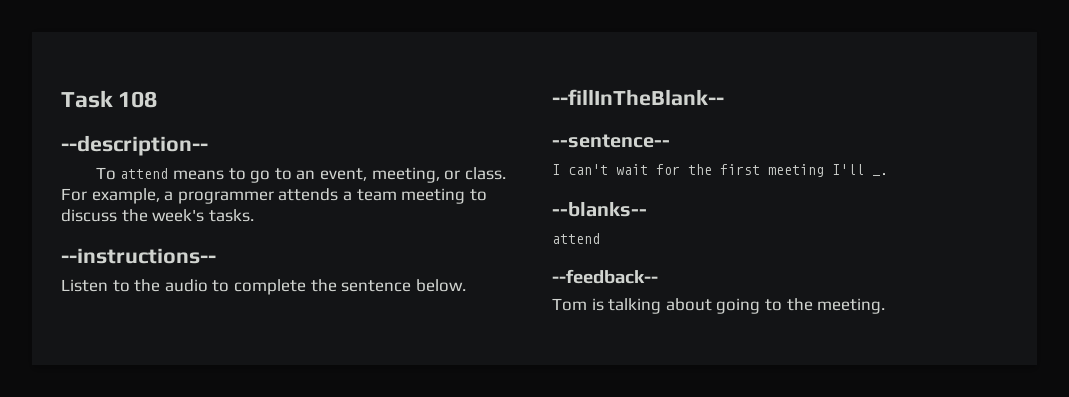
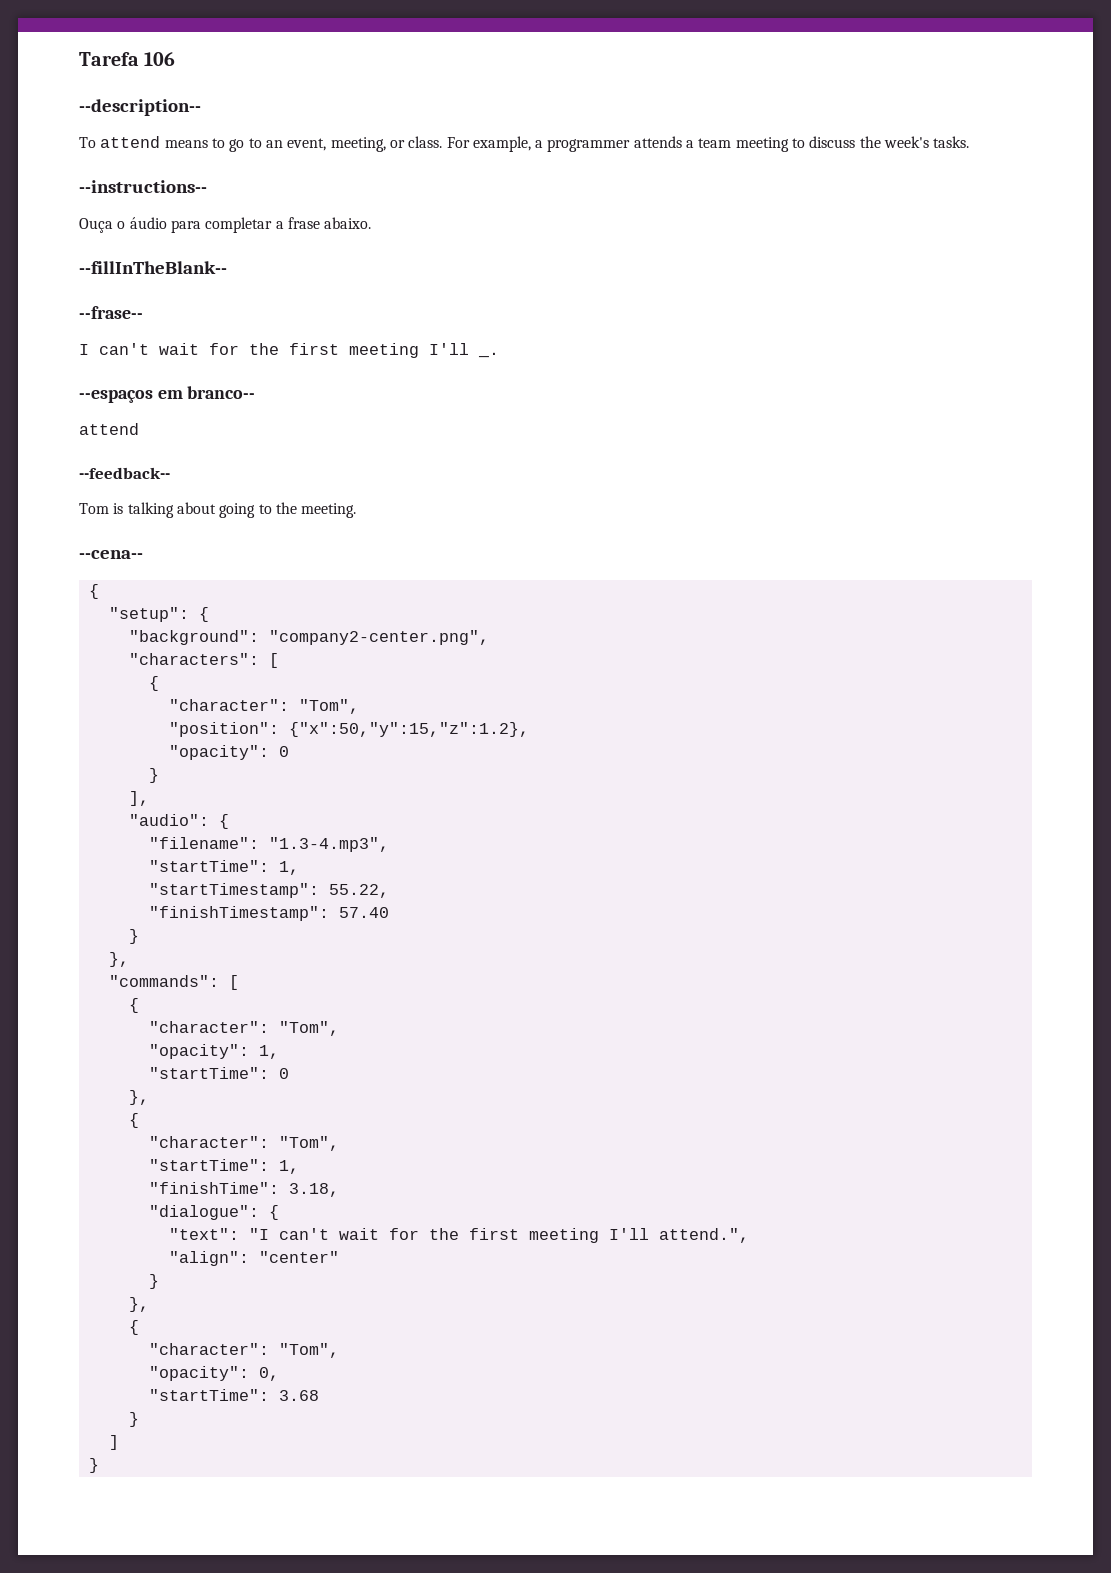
[61,90,158,108] Task 108 -> [79,52,176,66] Tarefa 106
[61,279,466,295] Listen to the audio to complete the sentence below. -> [79,217,372,233] Ouça o áudio para completar a frase abaixo.
[552,134,670,148] --sentence-- -> [79,306,143,319] --frase--
[552,202,647,217] --blanks-- -> [79,386,256,403] --espaços em branco--
(886, 306) none -> [79,550,143,559] [88,584,99,599] [108,607,209,622] [128,630,489,645] [128,653,279,668] [148,676,159,691] [168,699,359,714] [168,722,529,737] [168,745,289,760] [148,768,159,783] [128,791,149,806] [128,814,229,829] [148,837,389,852] [148,860,299,875] [148,883,389,898] [148,906,389,921] [128,929,139,944] [108,952,129,967] [108,975,239,990] [128,998,139,1013] [148,1021,339,1036] [148,1044,279,1059] [148,1067,289,1079] [128,1090,149,1105] [128,1113,139,1128] [148,1136,339,1151] [148,1159,299,1174] [148,1182,339,1197] [148,1205,279,1220] [168,1228,749,1243] [168,1251,339,1266] [148,1274,159,1289] [128,1297,149,1312] [128,1320,139,1335] [148,1343,339,1358] [148,1366,279,1381] [148,1389,319,1401] [128,1412,139,1427] [108,1435,119,1450] [88,1458,99,1473] // --cena-- // { // "setup": { // "background": "company2-center.png", // "characters": [ // { // "character": "Tom", // "position": {"x":50,"y":15,"z":1.2}, // "opacity": 0 // } // ], // "audio": { // "filename": "1.3-4.mp3", // "startTime": 1, // "startTimestamp": 55.22, // "finishTimestamp": 57.40 // } // }, // "commands": [ // { // "character": "Tom", // "opacity": 1, // "startTime": 0 // }, // { // "character": "Tom", // "startTime": 1, // "finishTime": 3.18, // "dialogue": { // "text": "I can't wait for the first meeting I'll attend.", // "align": "center" // } // }, // { // "character": "Tom", // "opacity": 0, // "startTime": 3.68 // } // ] // }

